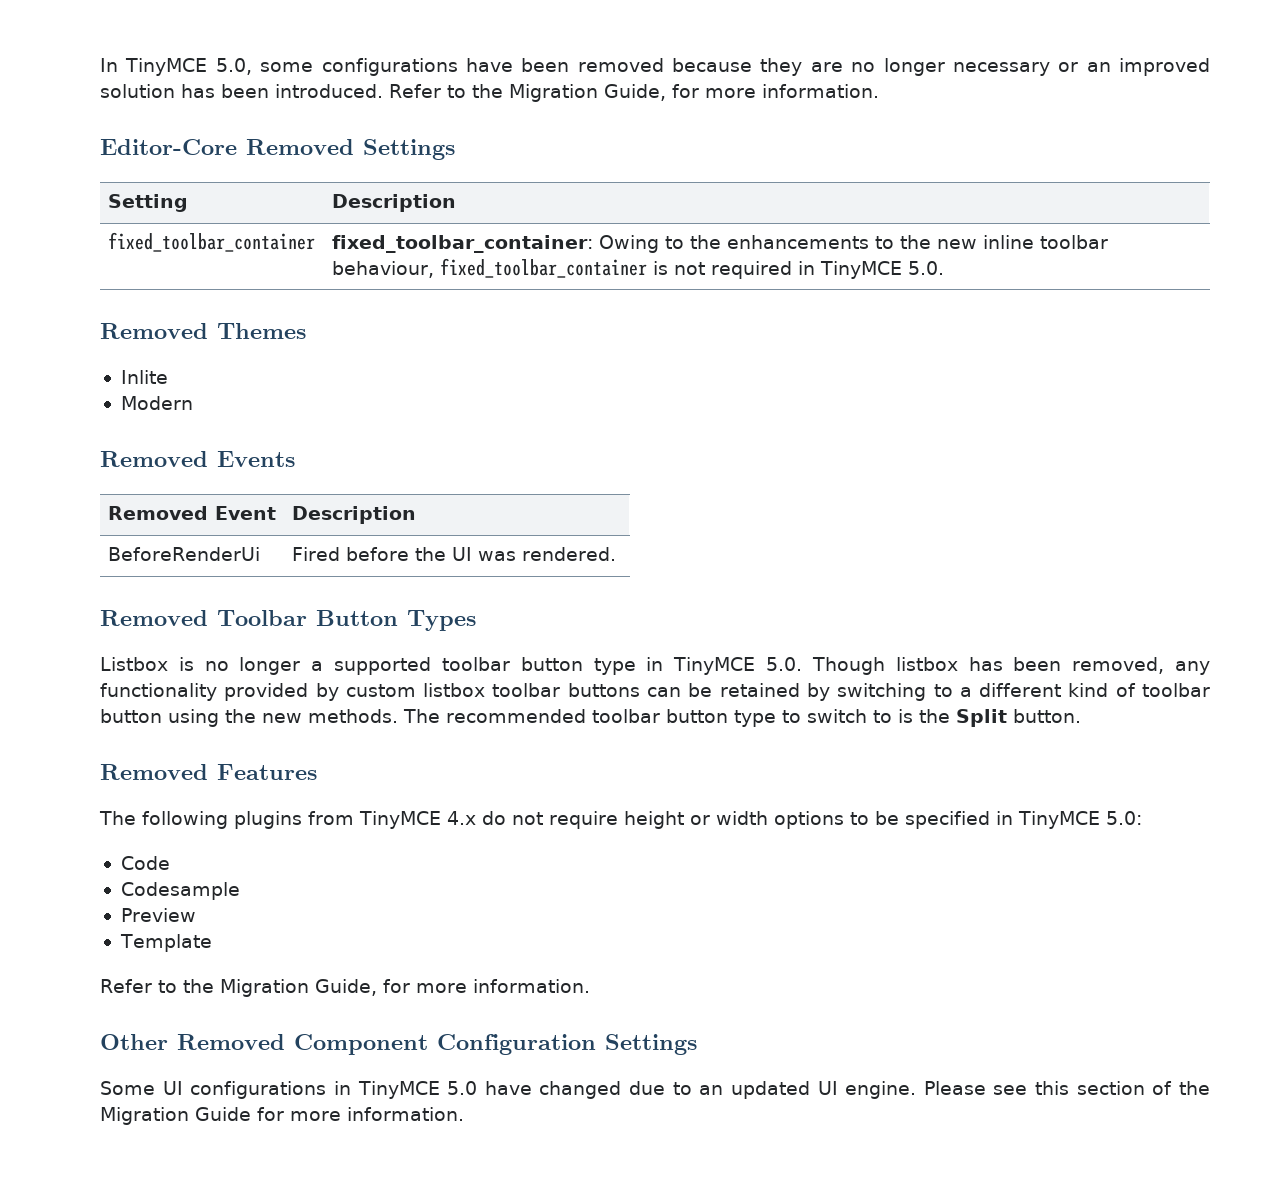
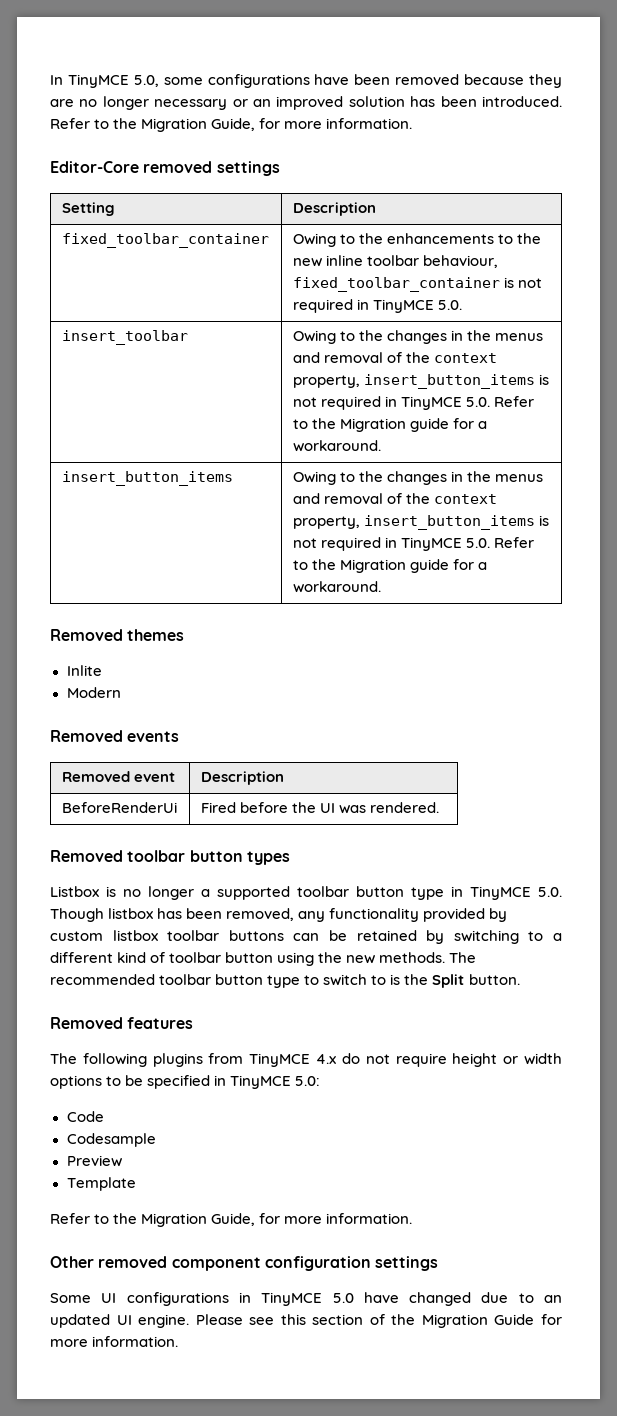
[246,139,455,160] Removed Settings -> [143,161,280,176] removed settings
[332,235,594,253] fixed_toolbar_container: -> (269, 240) none
[100,323,306,339] // Removed Themes -> [61,330,188,345] [292,330,543,344] [292,352,497,363] [292,374,549,389] [292,396,534,410] [292,418,487,432] [292,440,381,452] [61,471,233,486] [292,471,543,485] [292,493,497,504] [292,515,549,530] [292,537,534,551] [292,559,487,573] [292,581,381,593] [50,629,185,641] // insert_toolbar | Owing to the changes in the menus and removal of the context property, insert_button_items is not required in TinyMCE 5.0. Refer to the Migration guide for a workaround. // insert_button_items | Owing to the changes in the menus and removal of the context property, insert_button_items is not required in TinyMCE 5.0. Refer to the Migration guide for a workaround. // Removed themes
[217,451,295,467] [108,506,277,520] Events // Removed Event -> [127,731,180,742] [61,771,175,782] events // Removed event
[217,610,476,631] Toolbar Button Types -> [127,850,290,865] toolbar button types
[217,764,317,780] Features -> [127,1017,194,1029] features
[177,1034,697,1055] Removed Component Configuration Settings -> [98,1256,439,1271] removed component configuration settings

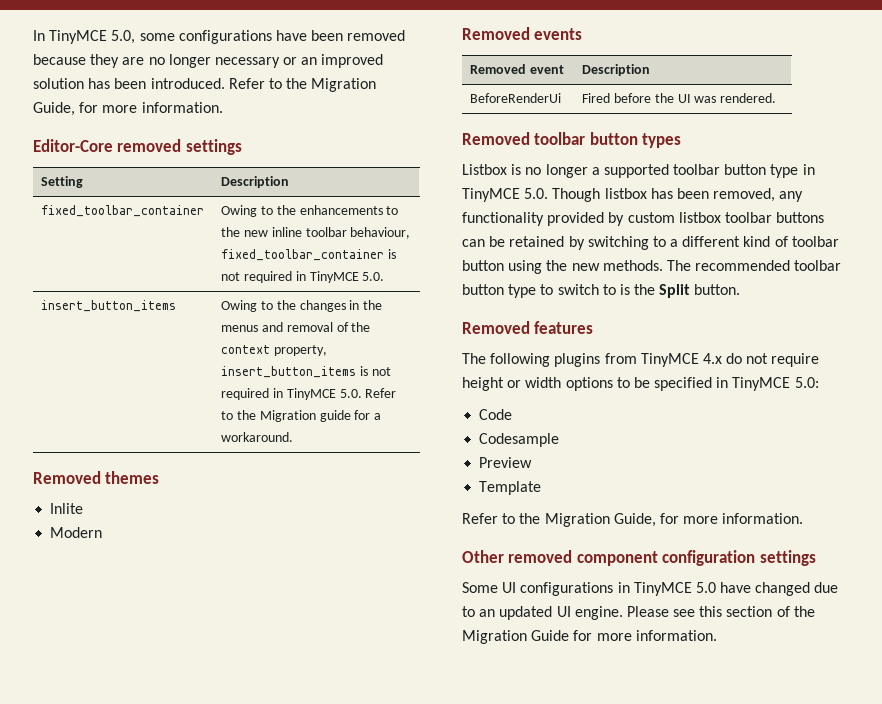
[61,330,188,345] [292,330,543,344] [292,352,497,363] [292,374,549,389] [292,396,534,410] [292,418,487,432] [292,440,381,452] // insert_toolbar | Owing to the changes in the menus and removal of the context property, insert_button_items is not required in TinyMCE 5.0. Refer to the Migration guide for a workaround. -> (385, 276) none

